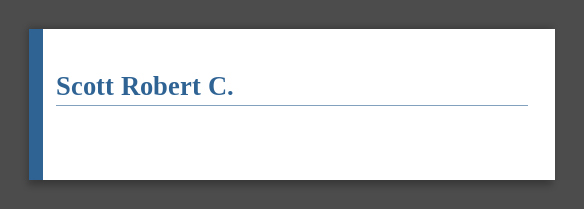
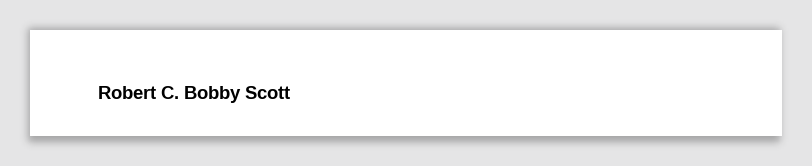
[56,77,114,95] Scott -> (98, 92) none
(235, 86) none -> [184,86,290,103] Bobby Scott

